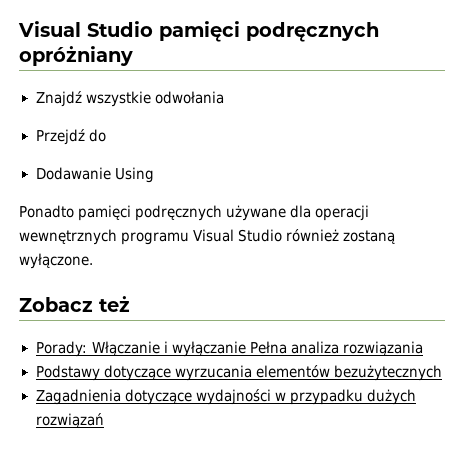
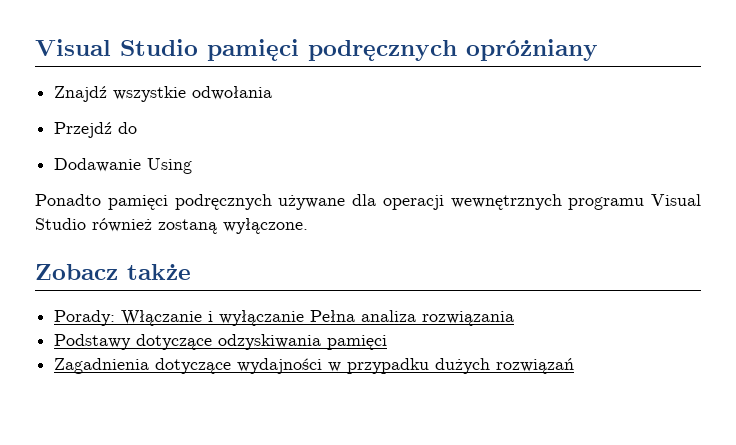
[99,296,130,312] też -> [127,264,191,280] także
[174,365,442,381] wyrzucania elementów bezużytecznych -> [218,334,388,350] odzyskiwania pamięci

